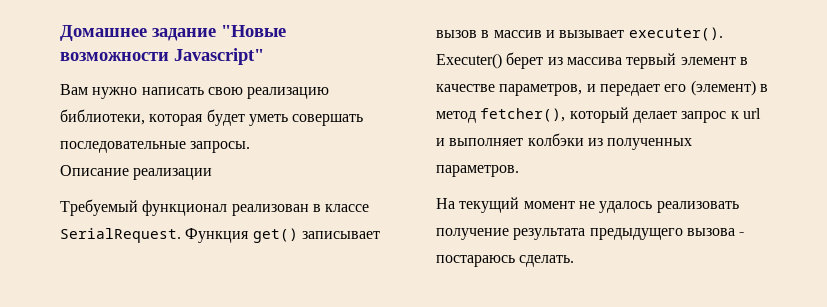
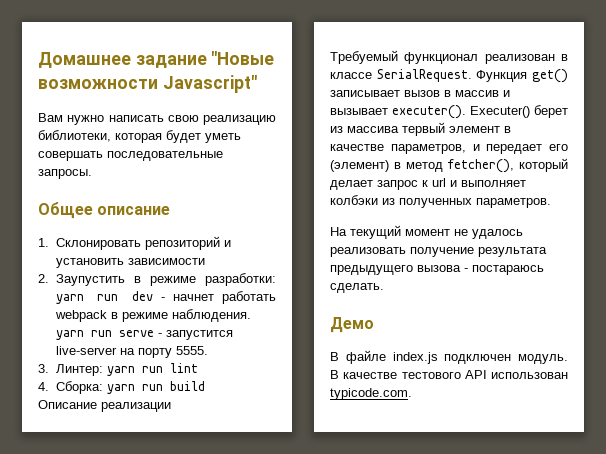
(251, 147) none -> [38,202,171,219] [38,236,231,250] [55,258,205,268] [38,273,276,286] [55,291,276,304] [54,309,251,322] [55,330,233,340] [55,346,208,358] [38,363,198,376] [38,381,205,394] // Общее описание // 1. Склонировать репозиторий и установить зависимости // 2. Заупустить в режиме разработки: yarn run dev - начнет работать webpack в режиме наблюдения. yarn run serve - запустится live-server на порту 5555. // 3. Линтер: yarn run lint // 4. Сборка: yarn run build
(575, 261) none -> [330,317,374,333] [330,350,568,364] [330,370,568,379] [330,388,412,400] // Демо // В файле index.js подключен модуль. В качестве тестового API использован typicode.com.

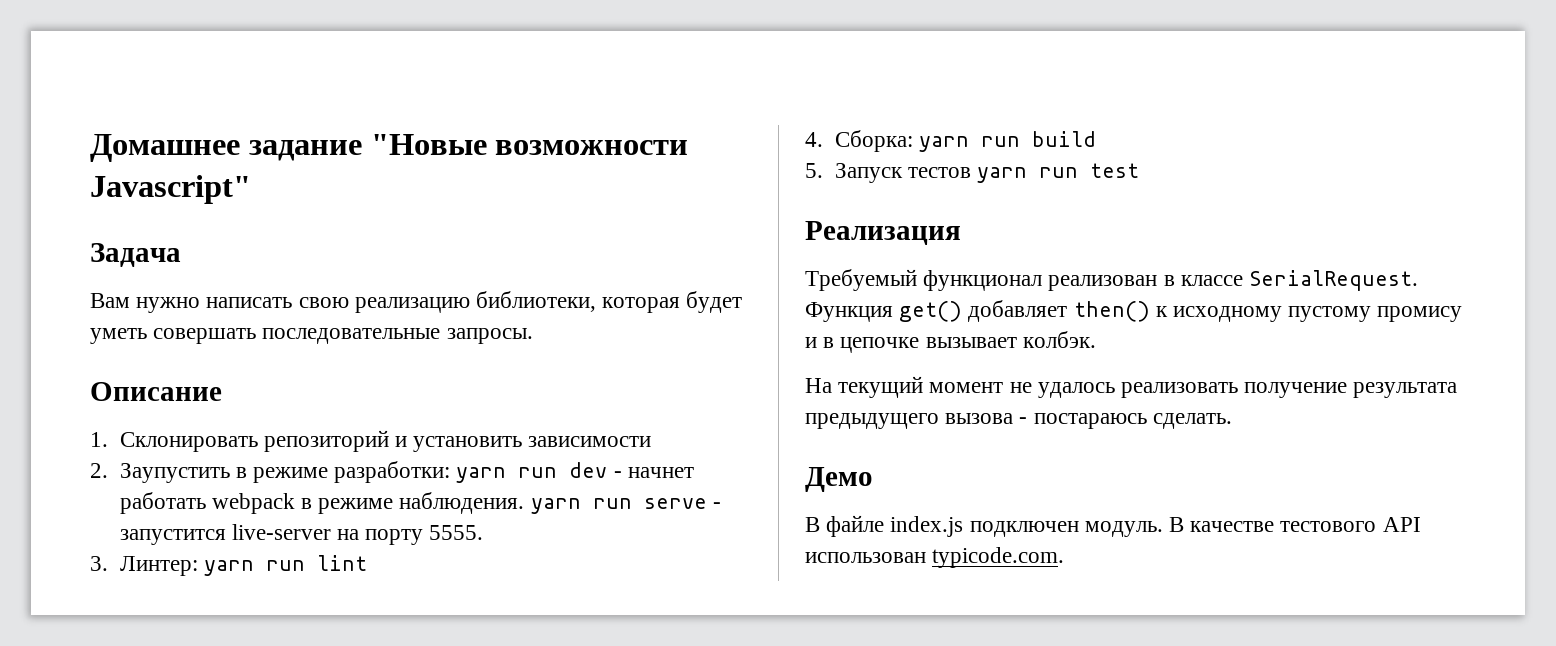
(257, 84) none -> [90,243,181,267] // Задача
[38,202,171,219] Общее описание -> [90,382,222,401] Описание
[38,400,171,412] Описание реализации -> [805,163,1139,183] [805,221,961,245] 5. Запуск тестов yarn run test // Реализация
[330,90,510,97] [330,105,568,119] [330,122,511,136] [330,144,568,154] [330,158,568,173] [330,178,526,190] [330,195,551,208] записывает вызов в массив и вызывает executer(). Executer() берет из массива тервый элемент в качестве параметров, и передает его (элемент) в метод fetcher(), который делает запрос к url и выполняет колбэки из полученных параметров. -> [968,300,1463,322] [805,331,1096,353] добавляет then() к исходному пустому промису и в цепочке вызывает колбэк.

